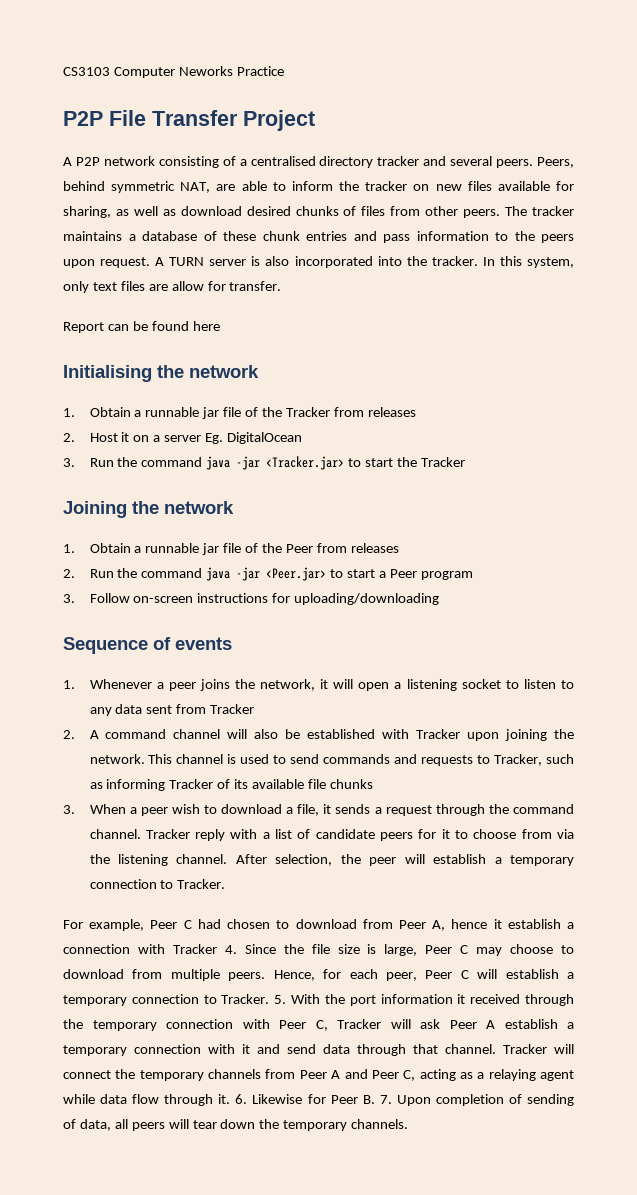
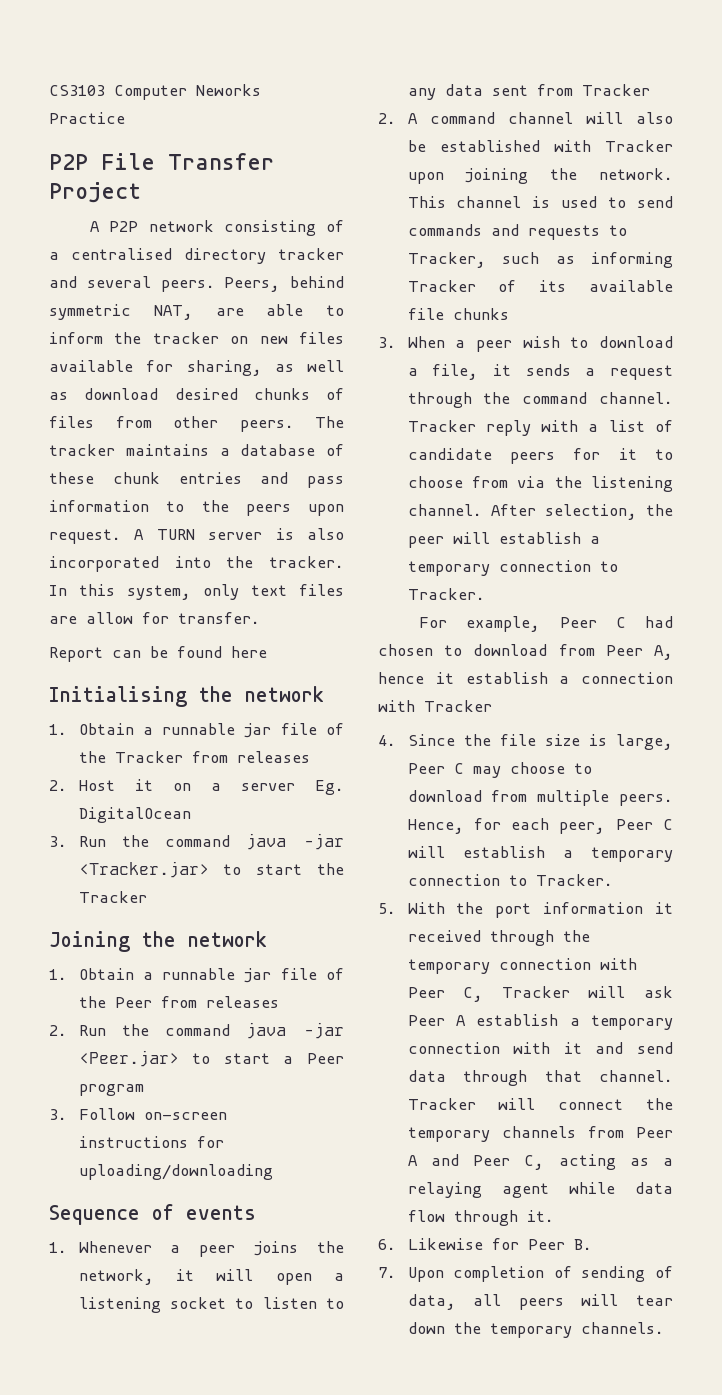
(217, 949) none -> (492, 706) //
(270, 999) none -> (613, 880) //
(231, 1099) none -> (554, 1216) //
(375, 1099) none -> (592, 1244) //

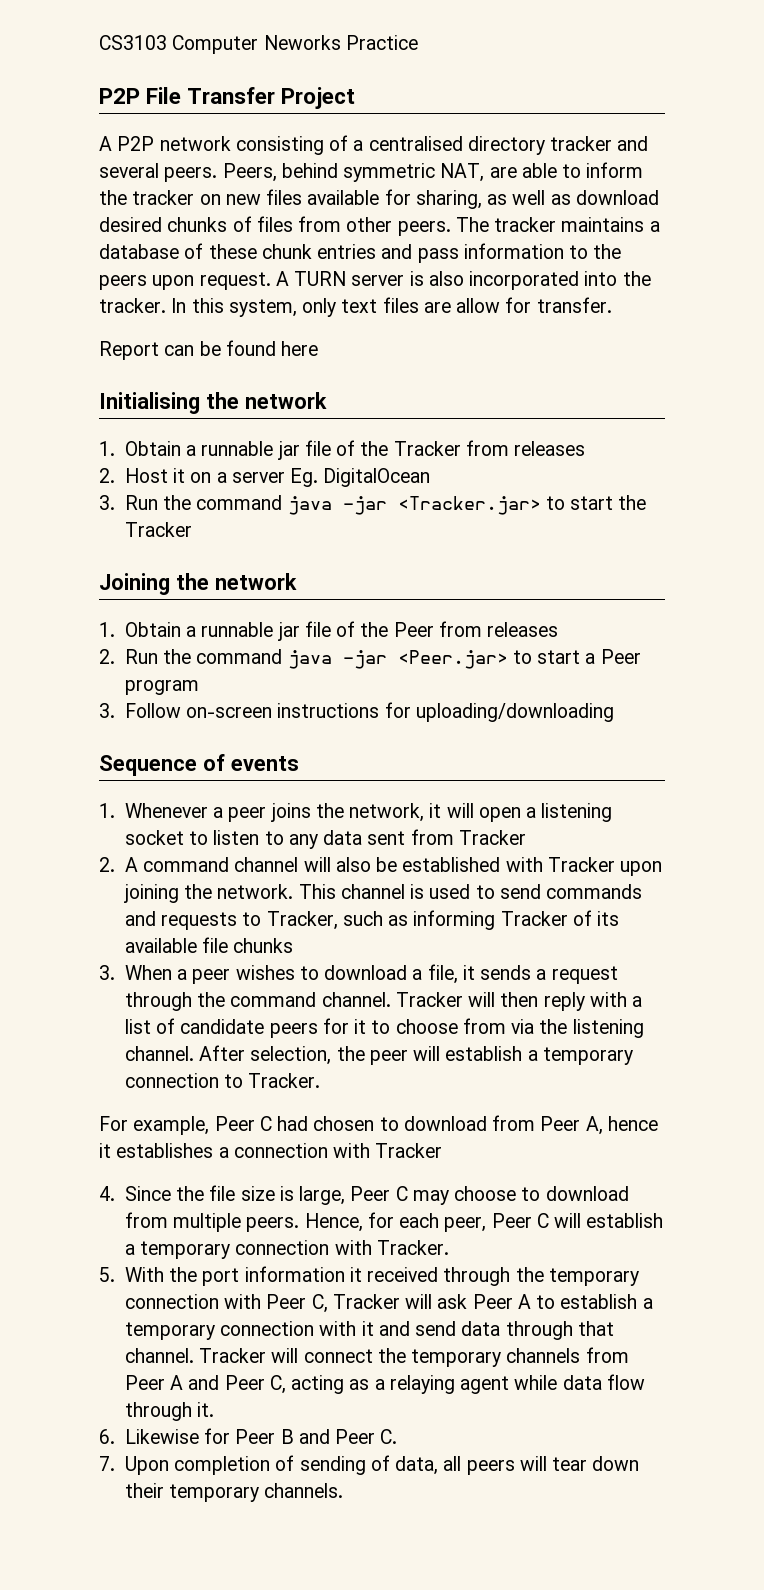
[522,336,560,348] wish -> [235,965,295,980] wishes
(476, 426) none -> [468,992,539,1007] will then
[465,672,548,684] establish -> [116,1143,214,1158] establishes
[508,875,527,886] to -> [334,1240,372,1255] with
(466, 1020) none -> [536,1295,556,1309] to
[573,1239,592,1250] B. -> [280,1429,398,1444] B and Peer C.
[453,1322,481,1334] the -> [124,1483,164,1498] their

